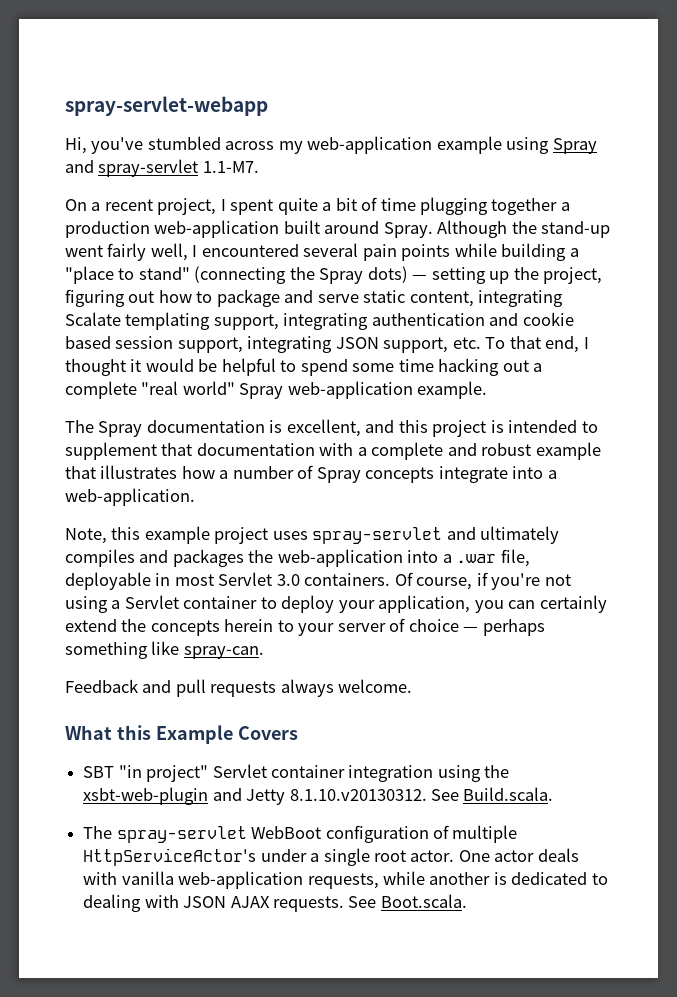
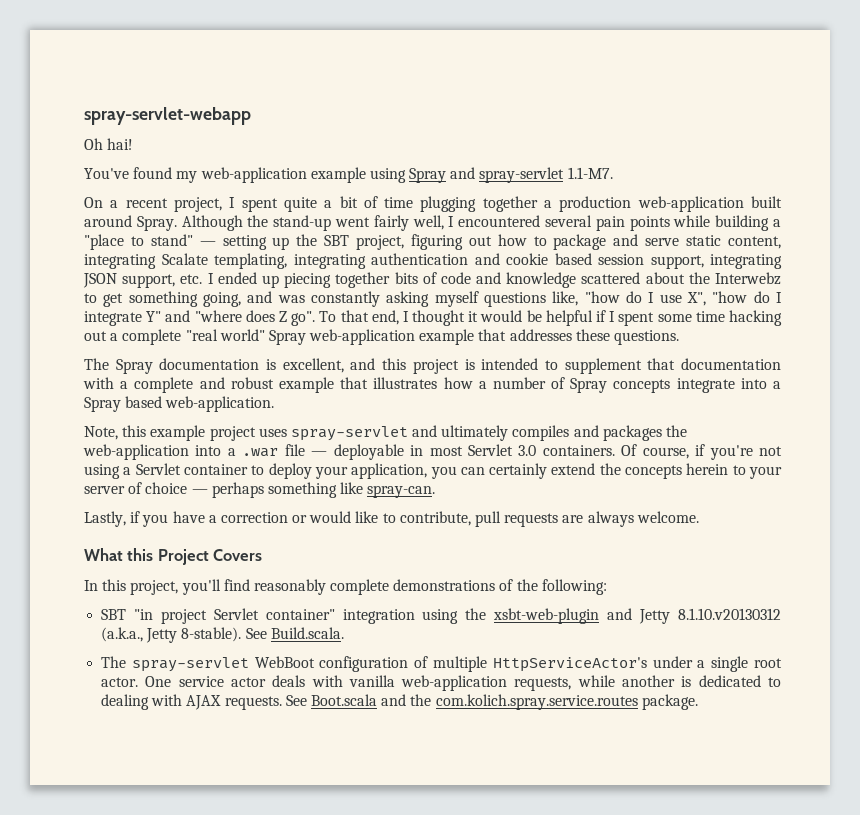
[65,136,275,154] Hi, you've stumbled across -> [84,138,134,150] [84,167,173,179] Oh hai! // You've found
[194,266,408,284] (connecting the Spray dots) -> (193, 240) none
(539, 273) none -> [324,235,350,246] SBT
[125,312,279,330] templating support, -> [214,253,287,269] templating,
(481, 343) none -> [207,272,781,288] [84,291,783,307] [84,310,316,326] I ended up piecing together bits of code and knowledge scattered about the Interwebz to get something going, and was constantly asking myself questions like, "how do I use X", "how do I integrate Y" and "where does Z go".
[280,359,348,376] to spend -> [596,310,655,326] if I spent
[417,381,488,399] example. -> [419,329,680,345] example that addresses these questions.
(557, 474) none -> [84,396,163,412] Spray based
[500,549,530,567] file, -> [284,444,328,456] file —
[65,679,172,693] Feedback and -> [84,511,471,527] Lastly, if you have a correction or would like to contribute,
(277, 689) none -> [562,515,584,523] are
[155,725,233,744] Example -> [157,549,209,565] Project
(298, 733) none -> [84,579,607,595] // In this project, you'll find reasonably complete demonstrations of the following:
[146,764,345,782] project" Servlet container -> [160,608,335,624] project Servlet container"
[289,789,427,801] 8.1.10.v20130312. -> [677,608,781,620] [101,627,242,643] 8.1.10.v20130312 (a.k.a., Jetty 8-stable).
(490, 856) none -> [178,676,224,687] service
[183,896,227,908] JSON -> (183, 700) none
[380,894,467,908] Boot.scala. -> [310,694,698,710] Boot.scala and the com.kolich.spray.service.routes package.

